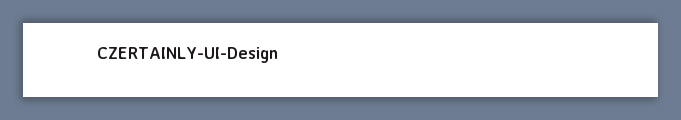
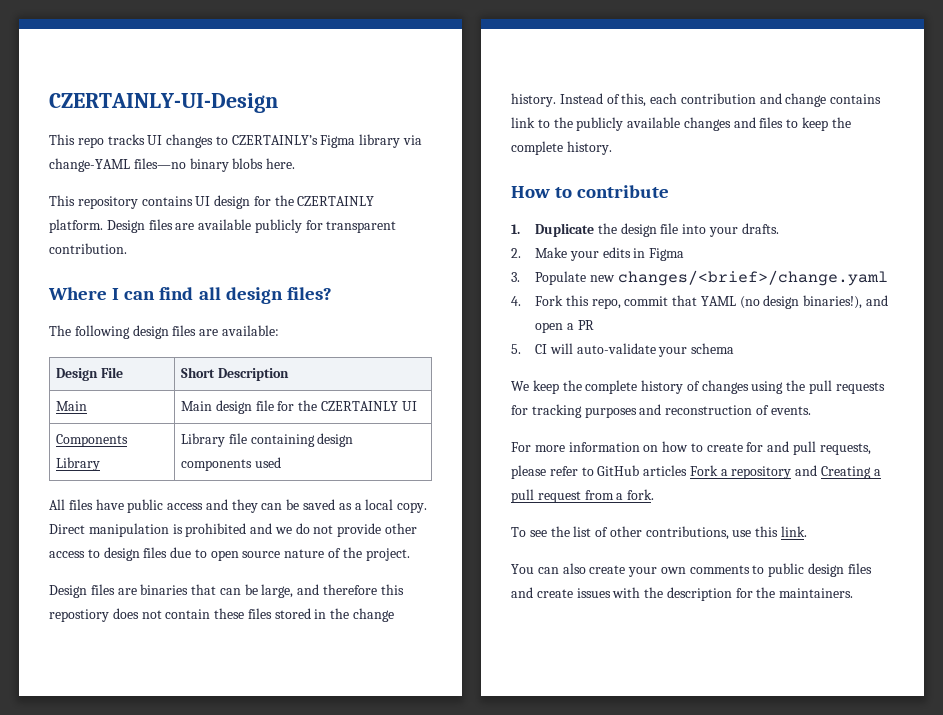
(278, 55) none -> [49,134,423,148] [49,158,296,172] [49,195,375,209] [49,219,397,233] [49,243,127,254] [48,287,332,304] [49,325,279,339] [56,367,123,381] [181,367,289,381] [56,401,88,411] [181,400,417,414] [56,434,129,447] [56,457,101,471] [181,433,354,447] [181,457,281,471] [49,499,428,513] [49,523,418,537] [49,547,410,561] [49,584,404,598] [49,608,395,622] [511,93,882,107] [511,117,851,131] [511,141,612,155] [511,185,670,198] [511,223,779,237] [511,247,685,261] [511,270,888,286] [511,295,889,309] [535,320,594,333] [511,343,735,357] [511,380,885,394] [511,404,811,418] [511,441,871,455] [511,465,881,479] [511,489,655,503] [511,526,808,540] [511,563,872,577] [511,587,854,601] // This repo tracks UI changes to CZERTAINLY’s Figma library via change-YAML files—no binary blobs here. // This repository contains UI design for the CZERTAINLY platform. Design files are available publicly for transparent contribution. // Where I can find all design files? // The following design files are available: // Design File | Short Description // Main | Main design file for the CZERTAINLY UI // Components Library | Library file containing design components used // All files have public access and they can be saved as a local copy. Direct manipulation is prohibited and we do not provide other access to design files due to open source nature of the project. // Design files are binaries that can be large, and therefore this repostiory does not contain these files stored in the change history. Instead of this, each contribution and change contains link to the publicly available changes and files to keep the complete history. // How to contribute // 1. Duplicate the design file into your drafts. // 2. Make your edits in Figma // 3. Populate new changes/<brief>/change.yaml // 4. Fork this repo, commit that YAML (no design binaries!), and open a PR // 5. CI will auto-validate your schema // We keep the complete history of changes using the pull requests for tracking purposes and reconstruction of events. // For more information on how to create for and pull requests, please refer to GitHub articles Fork a repository and Creating a pull request from a fork. // To see the list of other contributions, use this link. // You can also create your own comments to public design files and create issues with the description for the maintainers.

